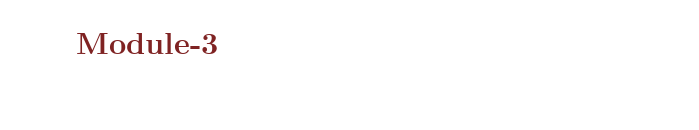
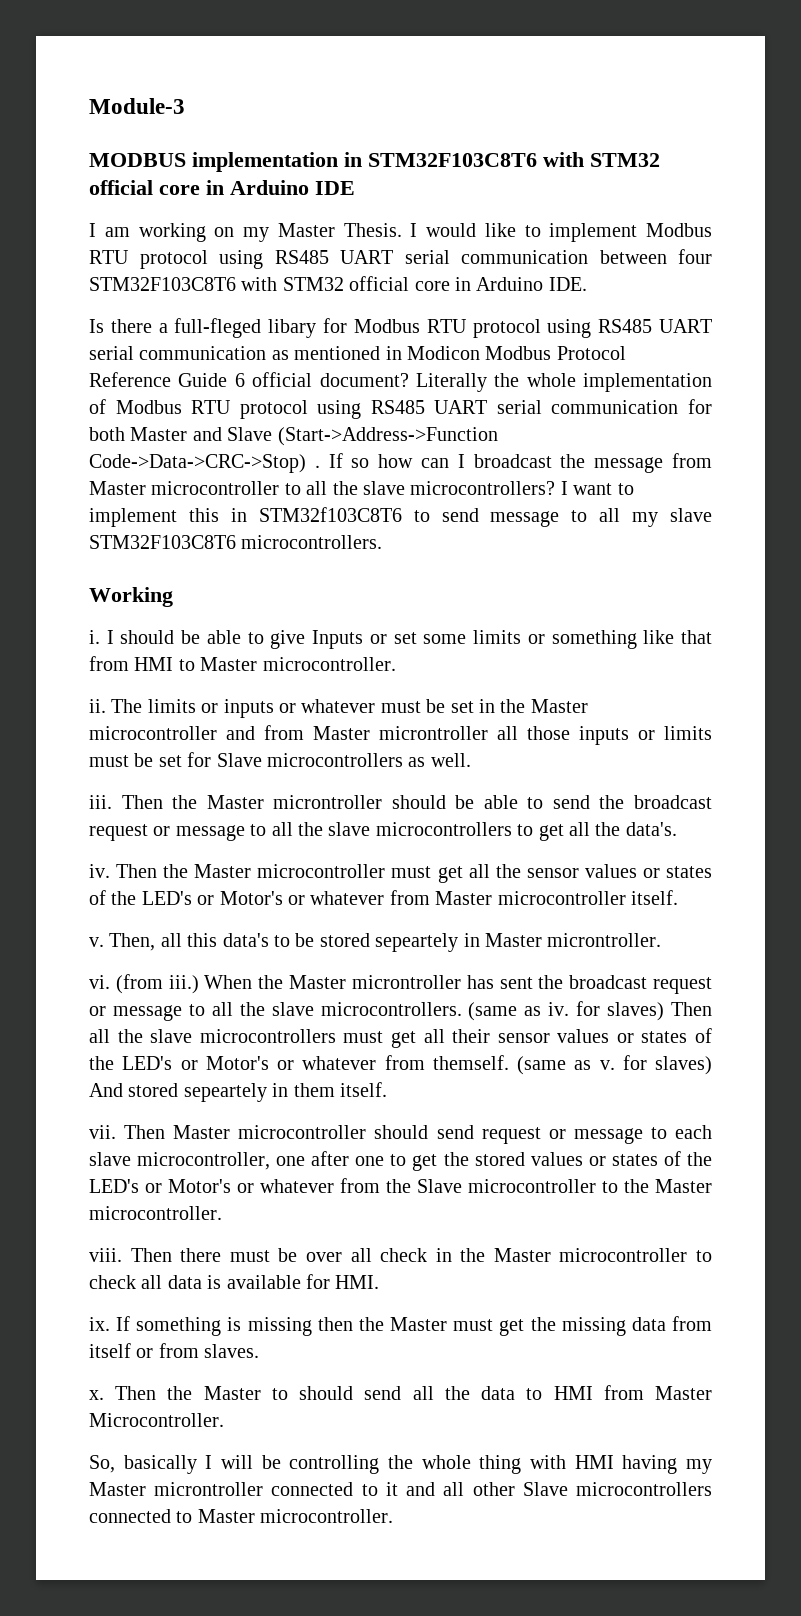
(218, 43) none -> [89,152,660,172] [89,180,355,195] [89,223,712,242] [89,249,712,269] [89,276,587,291] [89,318,713,338] [89,346,626,360] [89,372,712,392] [89,399,712,419] [89,427,498,446] [89,453,712,473] [89,481,634,495] [89,507,712,527] [89,535,383,549] [89,587,173,607] [89,630,713,649] [89,656,396,671] [89,699,588,718] [89,725,712,745] [89,752,471,767] [89,795,712,809] [89,822,677,841] [89,864,712,883] [89,890,678,905] [89,933,662,952] [89,974,713,994] [89,1001,712,1021] [89,1028,713,1048] [89,1055,712,1075] [89,1082,387,1102] [89,1125,713,1144] [89,1151,713,1171] [89,1178,712,1193] [89,1206,222,1220] [89,1248,712,1262] [89,1274,380,1289] [89,1316,712,1336] [89,1343,260,1358] [89,1385,713,1400] [89,1413,224,1427] [89,1455,712,1474] [89,1482,712,1496] [89,1509,394,1523] // MODBUS implementation in STM32F103C8T6 with STM32 official core in Arduino IDE // I am working on my Master Thesis. I would like to implement Modbus RTU protocol using RS485 UART serial communication between four STM32F103C8T6 with STM32 official core in Arduino IDE. // Is there a full-fleged libary for Modbus RTU protocol using RS485 UART serial communication as mentioned in Modicon Modbus Protocol Reference Guide 6 official document? Literally the whole implementation of Modbus RTU protocol using RS485 UART serial communication for both Master and Slave (Start->Address->Function Code->Data->CRC->Stop) . If so how can I broadcast the message from Master microcontroller to all the slave microcontrollers? I want to implement this in STM32f103C8T6 to send message to all my slave STM32F103C8T6 microcontrollers. // Working // i. I should be able to give Inputs or set some limits or something like that from HMI to Master microcontroller. // ii. The limits or inputs or whatever must be set in the Master microcontroller and from Master microntroller all those inputs or limits must be set for Slave microcontrollers as well. // iii. Then the Master microntroller should be able to send the broadcast request or message to all the slave microcontrollers to get all the data's. // iv. Then the Master microcontroller must get all the sensor values or states of the LED's or Motor's or whatever from Master microcontroller itself. // v. Then, all this data's to be stored sepeartely in Master microntroller. // vi. (from iii.) When the Master microntroller has sent the broadcast request or message to all the slave microcontrollers. (same as iv. for slaves) Then all the slave microcontrollers must get all their sensor values or states of the LED's or Motor's or whatever from themself. (same as v. for slaves) And stored sepeartely in them itself. // vii. Then Master microcontroller should send request or message to each slave microcontroller, one after one to get the stored values or states of the LED's or Motor's or whatever from the Slave microcontroller to the Master microcontroller. // viii. Then there must be over all check in the Master microcontroller to check all data is available for HMI. // ix. If something is missing then the Master must get the missing data from itself or from slaves. // x. Then the Master to should send all the data to HMI from Master Microcontroller. // So, basically I will be controlling the whole thing with HMI having my Master microntroller connected to it and all other Slave microcontrollers connected to Master microcontroller.

